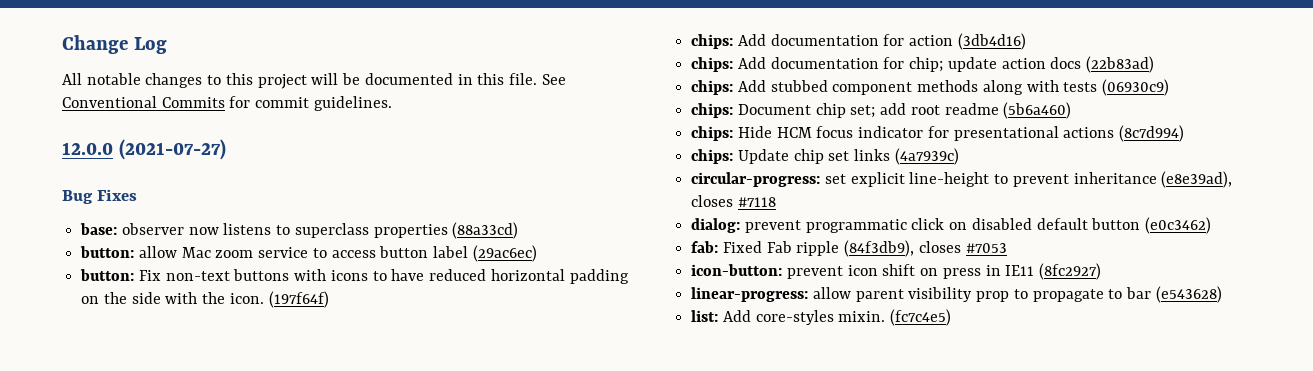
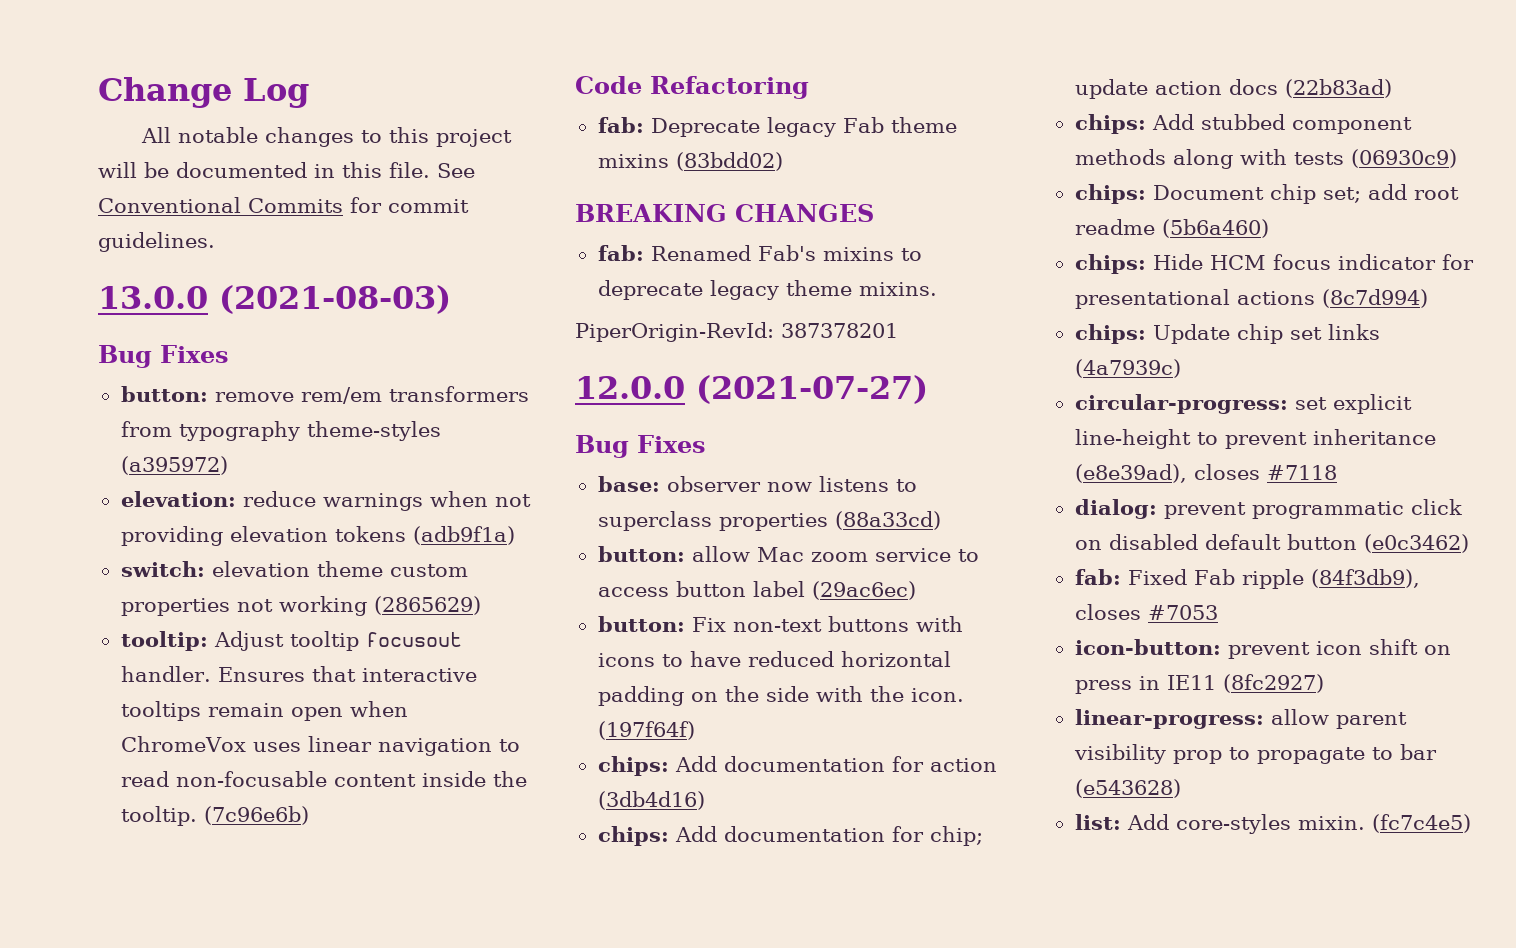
(392, 103) none -> [98,285,451,314] [98,345,229,368] [120,386,529,404] [120,421,441,441] [120,456,228,475] [120,491,531,511] [120,526,515,546] [120,561,468,577] [120,596,481,616] [120,631,462,651] [120,666,477,682] [120,701,408,721] [120,736,520,756] [120,771,527,787] [120,806,309,826] [575,76,809,99] [597,117,957,137] [597,152,783,171] [575,204,874,222] [597,245,922,261] [597,280,937,300] [575,322,898,342] // 13.0.0 (2021-08-03) // Bug Fixes // button: remove rem/em transformers from typography theme-styles (a395972) // elevation: reduce warnings when not providing elevation tokens (adb9f1a) // switch: elevation theme custom properties not working (2865629) // tooltip: Adjust tooltip focusout handler. Ensures that interactive tooltips remain open when ChromeVox uses linear navigation to read non-focusable content inside the tooltip. (7c96e6b) // Code Refactoring // fab: Deprecate legacy Fab theme mixins (83bdd02) // BREAKING CHANGES // fab: Renamed Fab's mixins to deprecate legacy theme mixins. // PiperOrigin-RevId: 387378201

